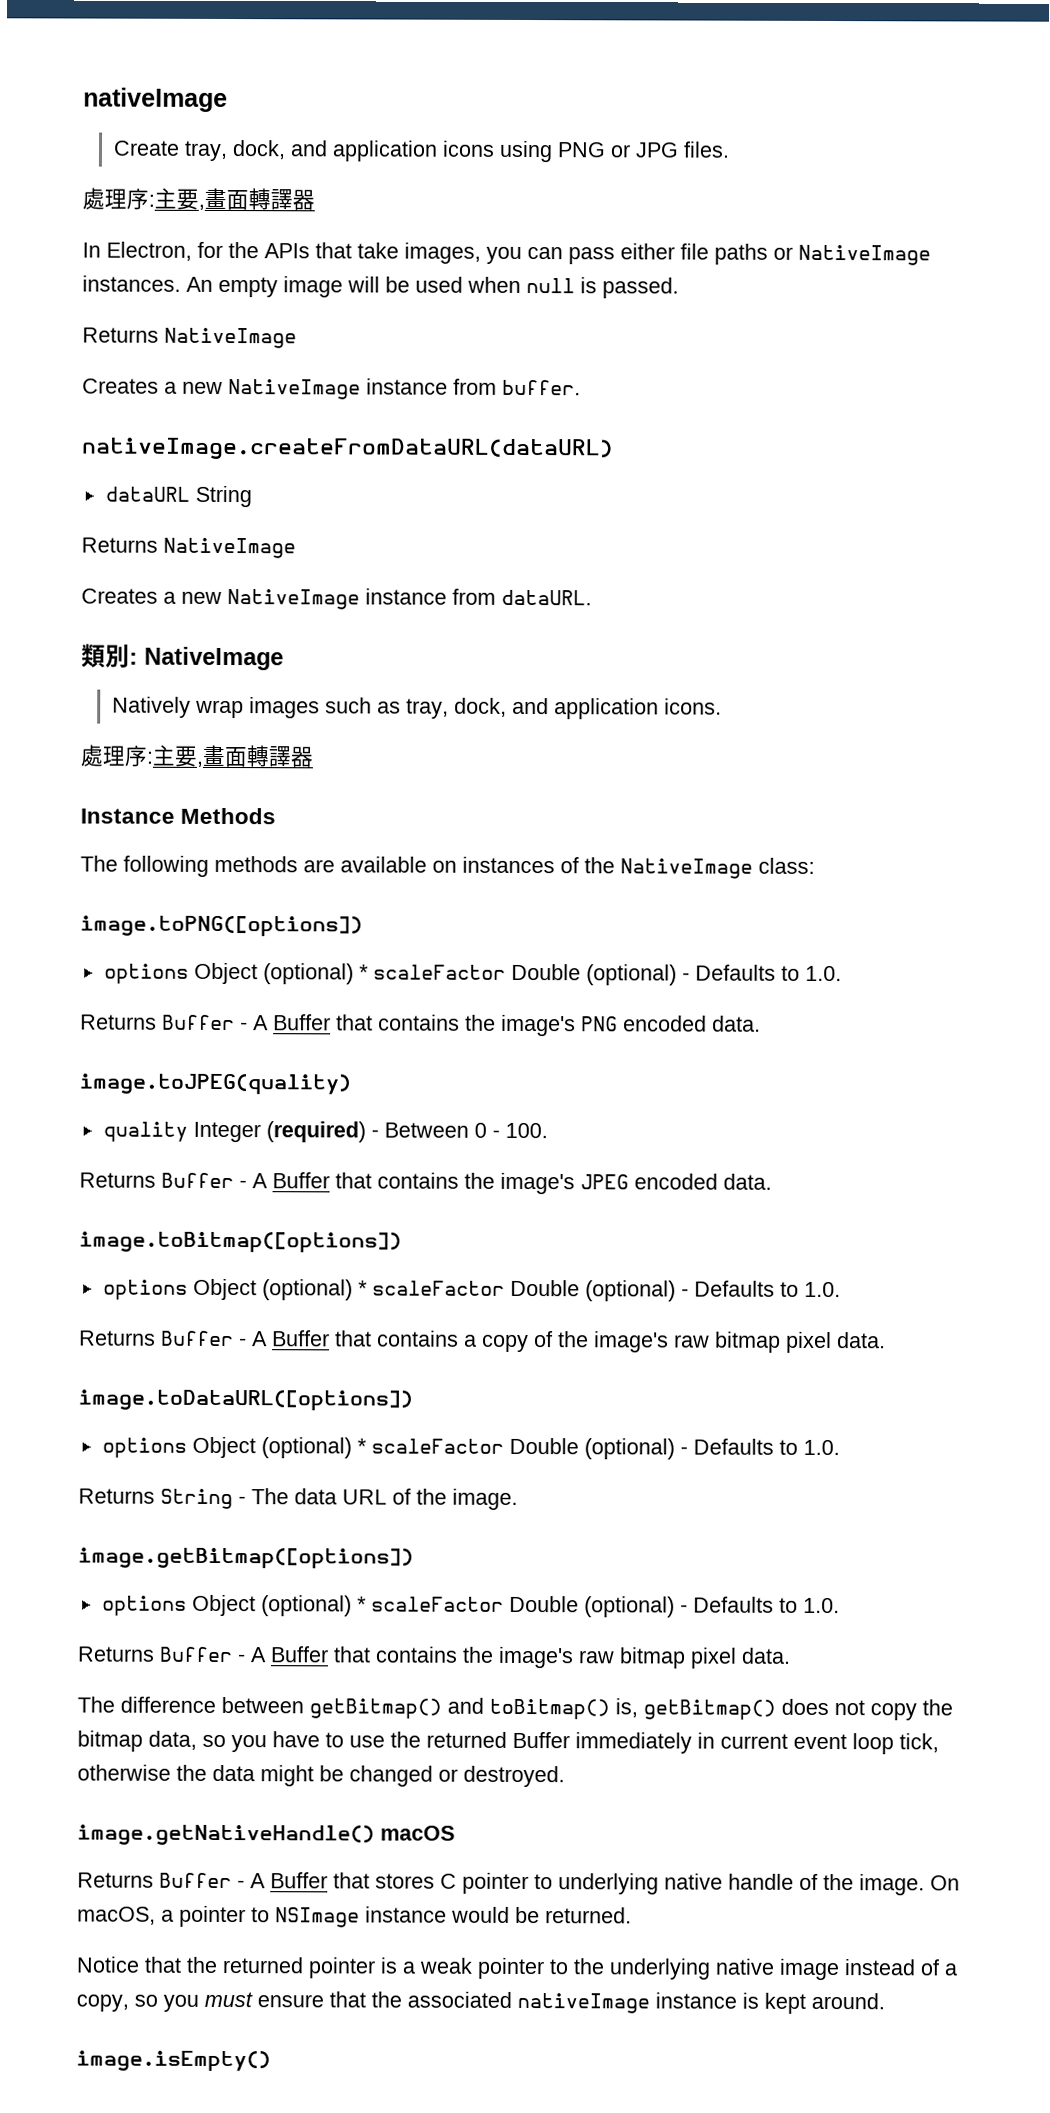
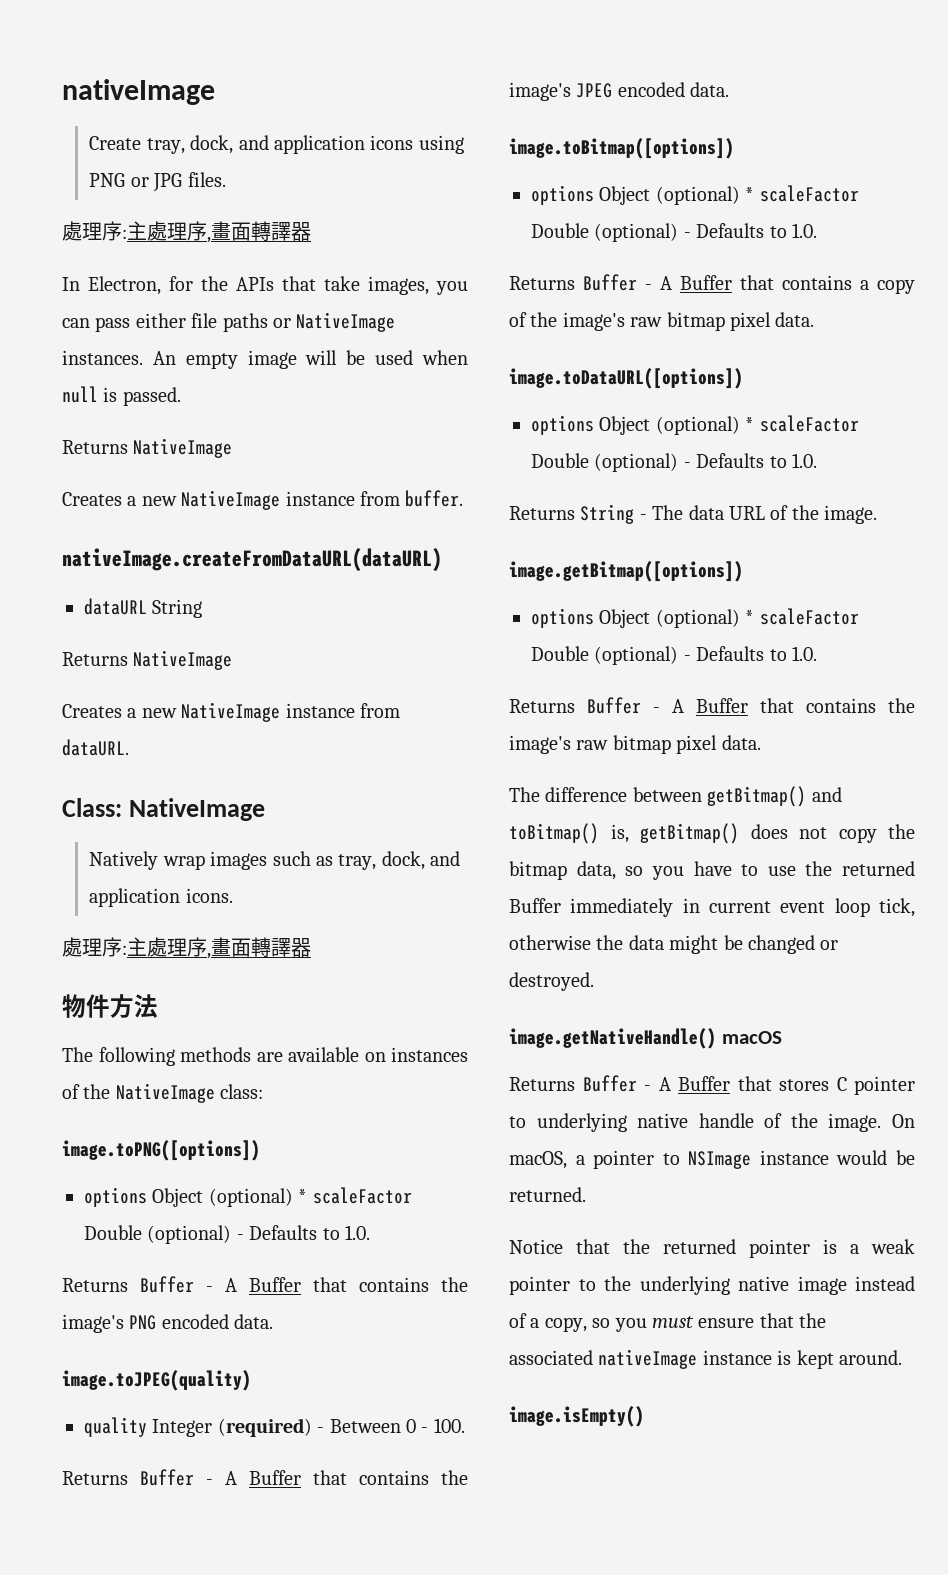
[176,188,199,210] 要 -> [147,221,207,241] 處理序
[81,643,138,668] 類別: -> [62,798,122,817] Class:
[174,744,314,768] [80,807,277,825] 要,畫面轉譯器 // Instance Methods -> [147,937,311,959] [62,994,158,1018] 處理序,畫面轉譯器 // 物件方法

